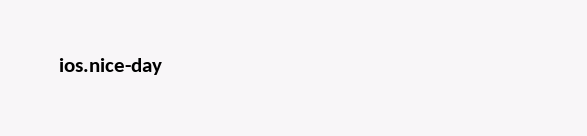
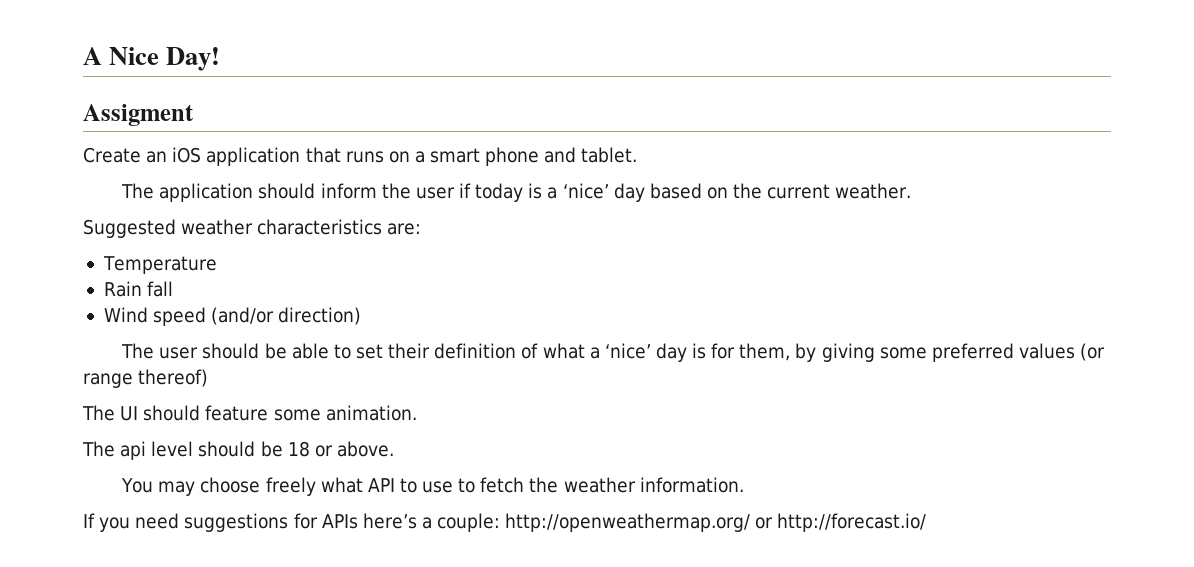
[59,58,162,75] ios.nice-day -> [83,47,221,71] [83,104,194,126] [83,147,638,166] [121,183,912,202] [83,219,422,238] [102,256,217,274] [103,281,174,297] [103,307,362,326] [121,343,1106,362] [83,369,209,388] [82,405,417,421] [82,441,394,460] [121,477,744,496] [83,513,927,532] A Nice Day! // Assigment // Create an iOS application that runs on a smart phone and tablet. // The application should inform the user if today is a ‘nice’ day based on the current weather. // Suggested weather characteristics are: // Temperature // Rain fall // Wind speed (and/or direction) // The user should be able to set their definition of what a ‘nice’ day is for them, by giving some preferred values (or range thereof) // The UI should feature some animation. // The api level should be 18 or above. // You may choose freely what API to use to fetch the weather information. // If you need suggestions for APIs here’s a couple: http://openweathermap.org/ or http://forecast.io/

